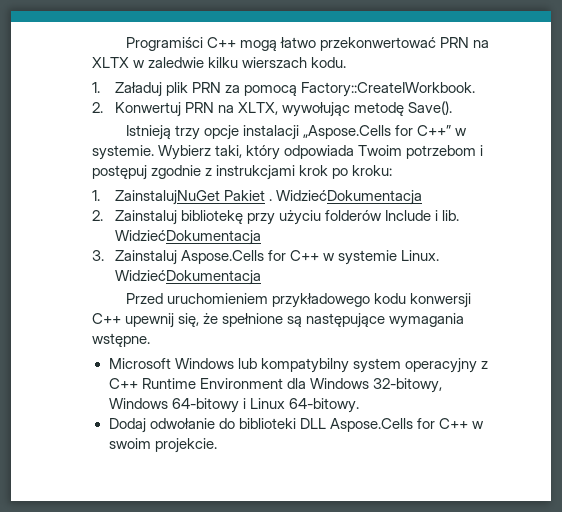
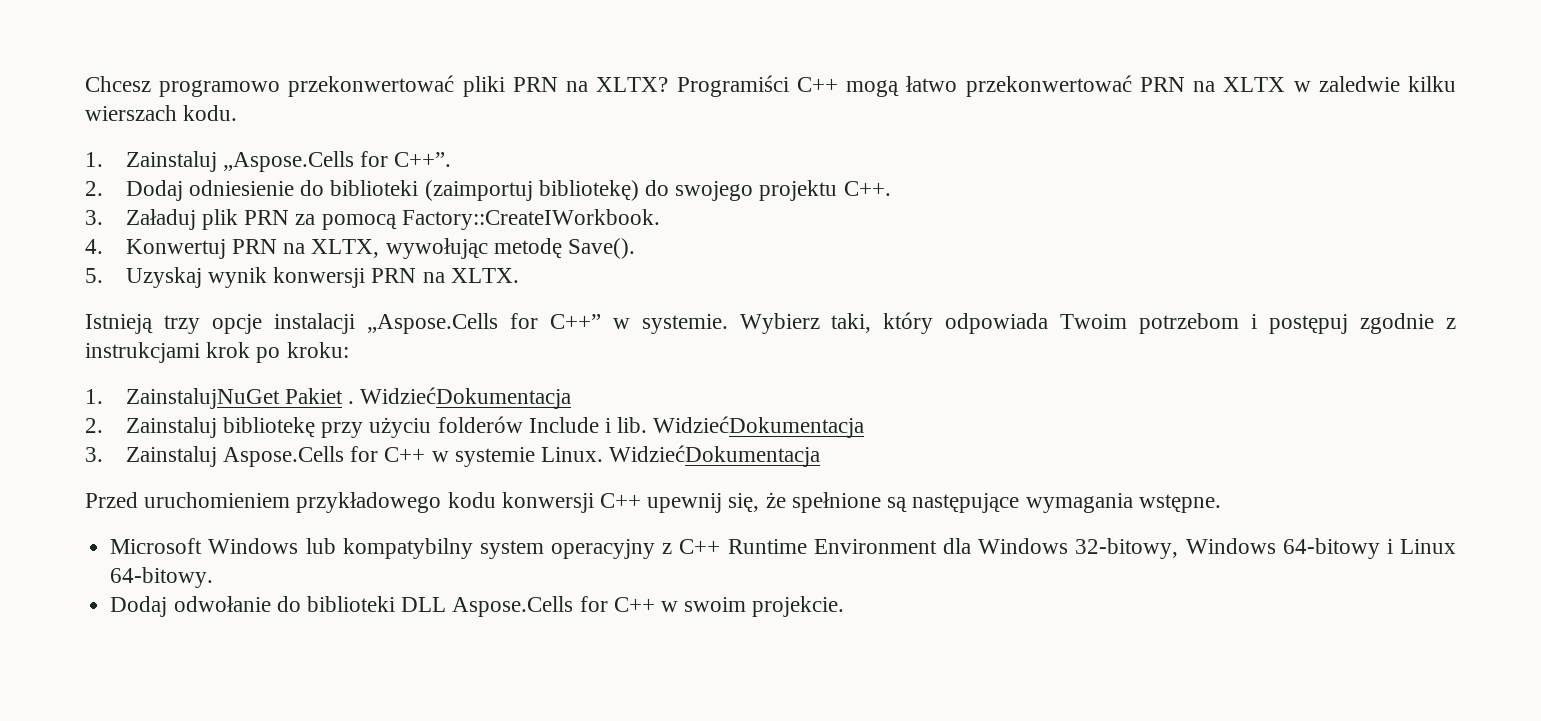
(125, 44) none -> [85,75,669,97] Chcesz programowo przekonwertować pliki PRN na XLTX?
(100, 87) none -> [125,151,452,172] [85,180,891,201] [85,210,103,225] Zainstaluj „Aspose.Cells for C++”. // 2. Dodaj odniesienie do biblioteki (zaimportuj bibliotekę) do swojego projektu C++. // 3.
[92,102,103,113] 2. -> [85,239,103,254] 4.
(452, 108) none -> [85,267,519,288] // 5. Uzyskaj wynik konwersji PRN na XLTX.

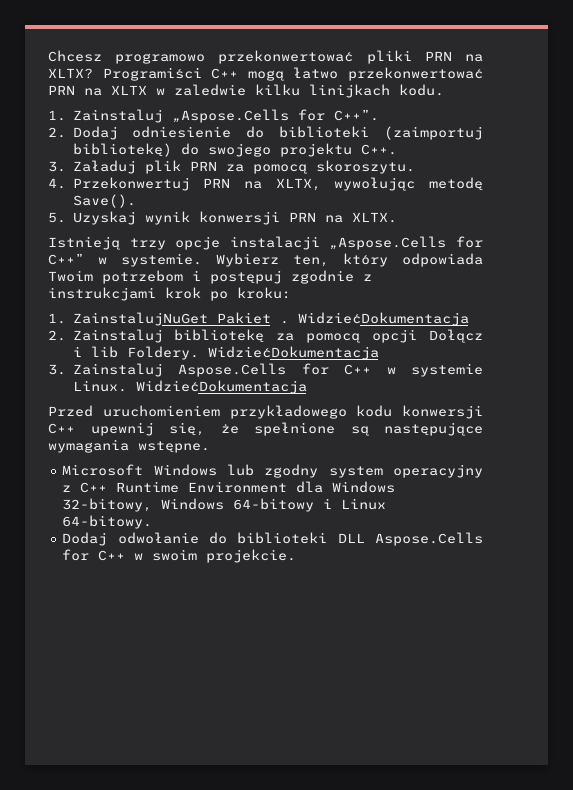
[85,105,177,121] wierszach -> [309,84,390,98] linijkach
[401,209,660,230] Factory::CreateIWorkbook. -> [315,160,415,174] skoroszytu.
[125,239,226,259] Konwertuj -> [72,177,190,191] Przekonwertuj
[831,313,872,333] taki, -> [293,255,329,267] ten,
[321,416,648,438] przy użyciu folderów Include i lib. -> [276,329,483,343] [72,346,199,360] za pomocą opcji Dołącz i lib Foldery.
[342,538,473,559] kompatybilny -> [264,464,319,478] zgodny

